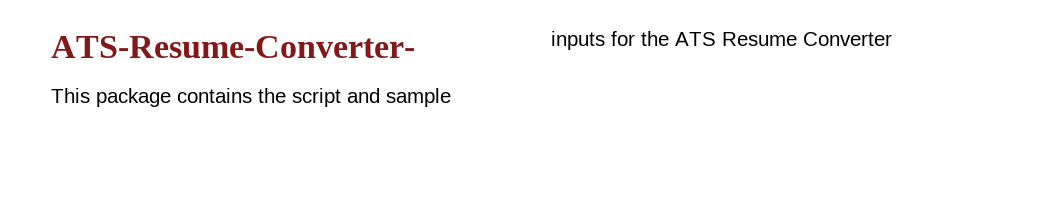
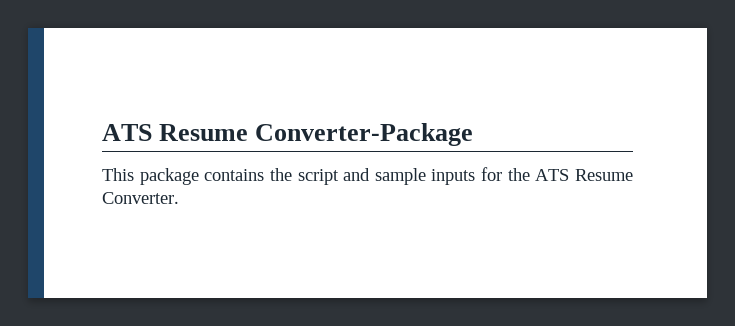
[51,36,415,58] ATS-Resume-Converter- -> [102,123,474,146] ATS Resume Converter-Package
[803,32,892,46] Converter -> [102,192,179,204] Converter.

